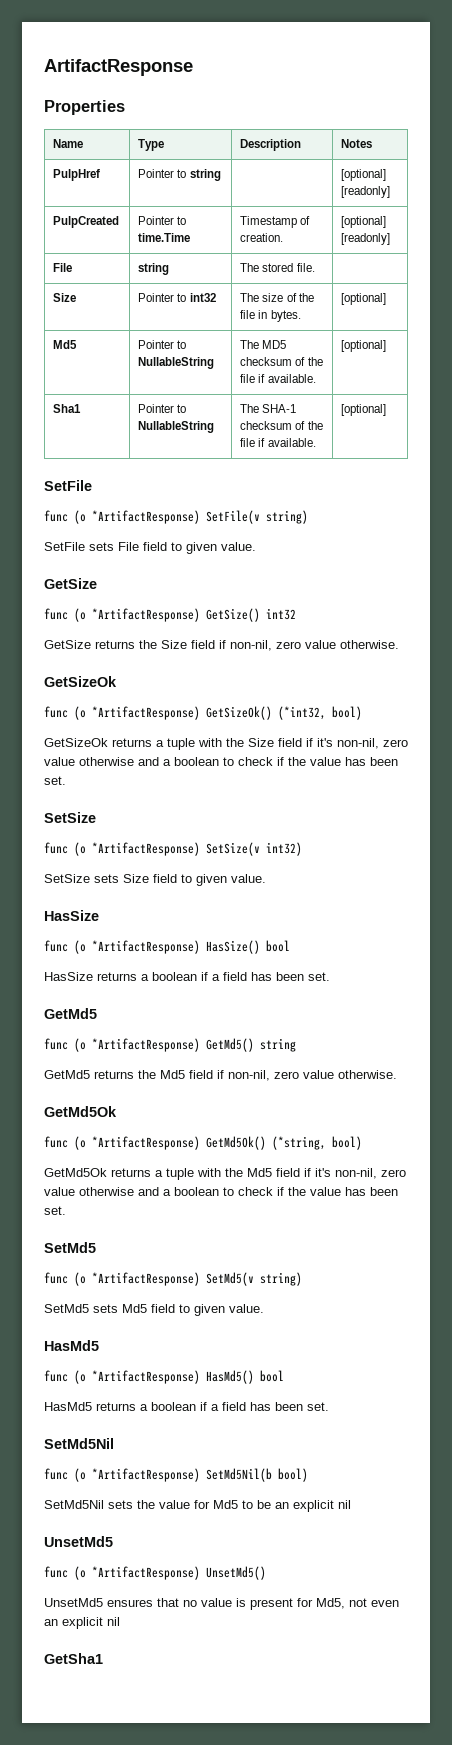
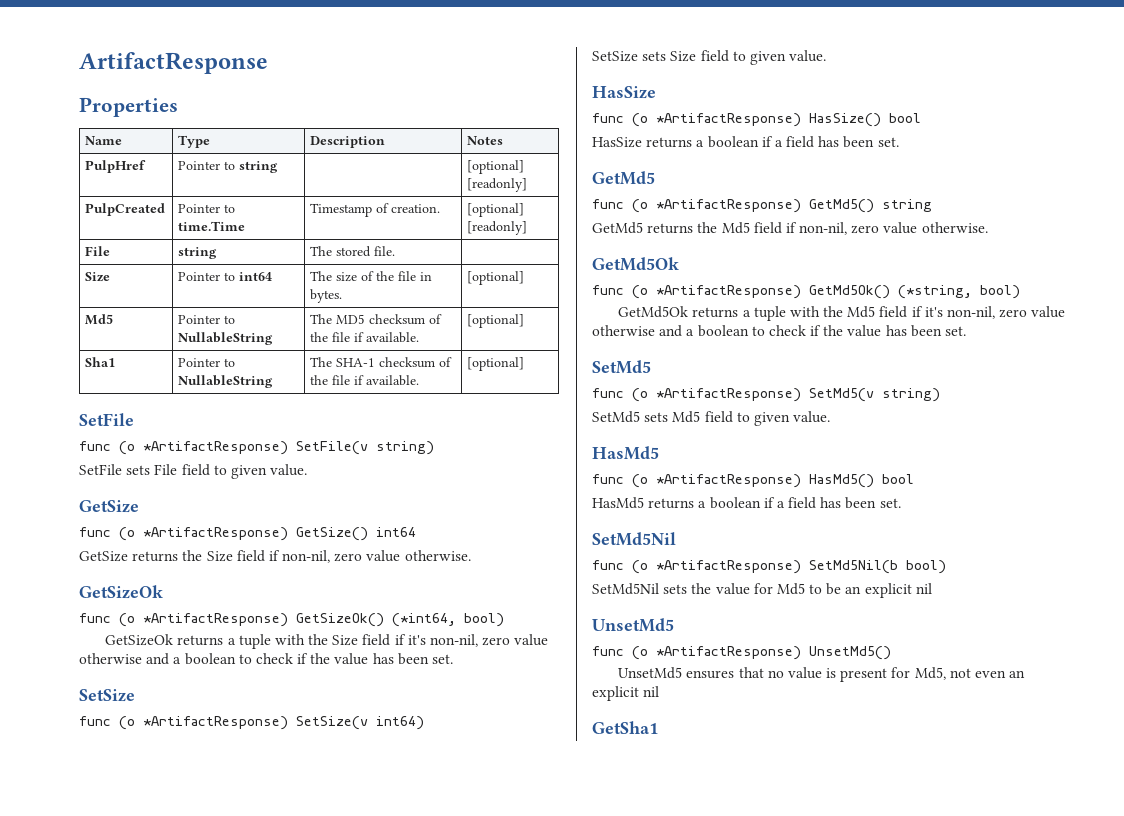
[189,293,216,302] int32 -> [239,272,273,281] int64
[266,608,296,620] int32 -> [376,527,416,537] int64
[278,706,326,720] (*int32, -> [392,613,456,627] (*int64,
[266,842,302,856] int32) -> [376,716,424,730] int64)

